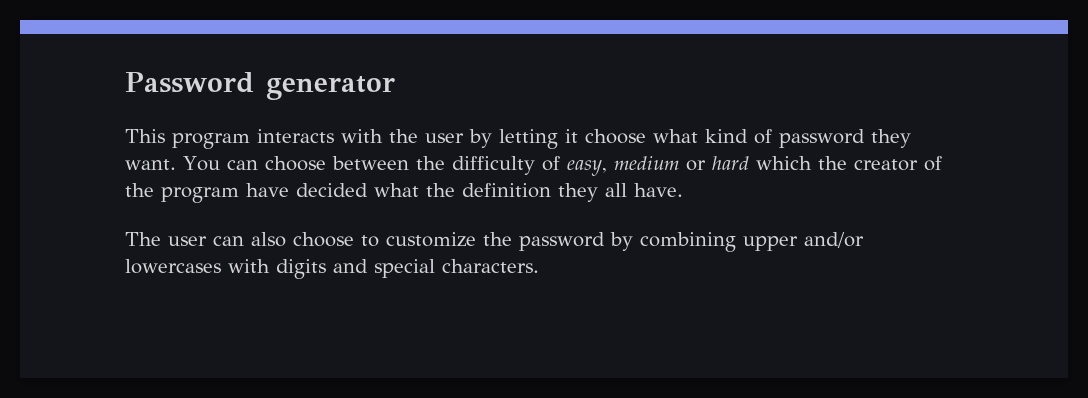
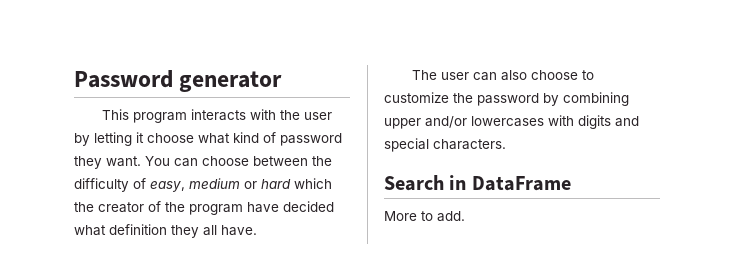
[426,183,455,197] the -> (106, 230) none
(539, 266) none -> [384,175,571,191] [384,211,465,222] // Search in DataFrame // More to add.

